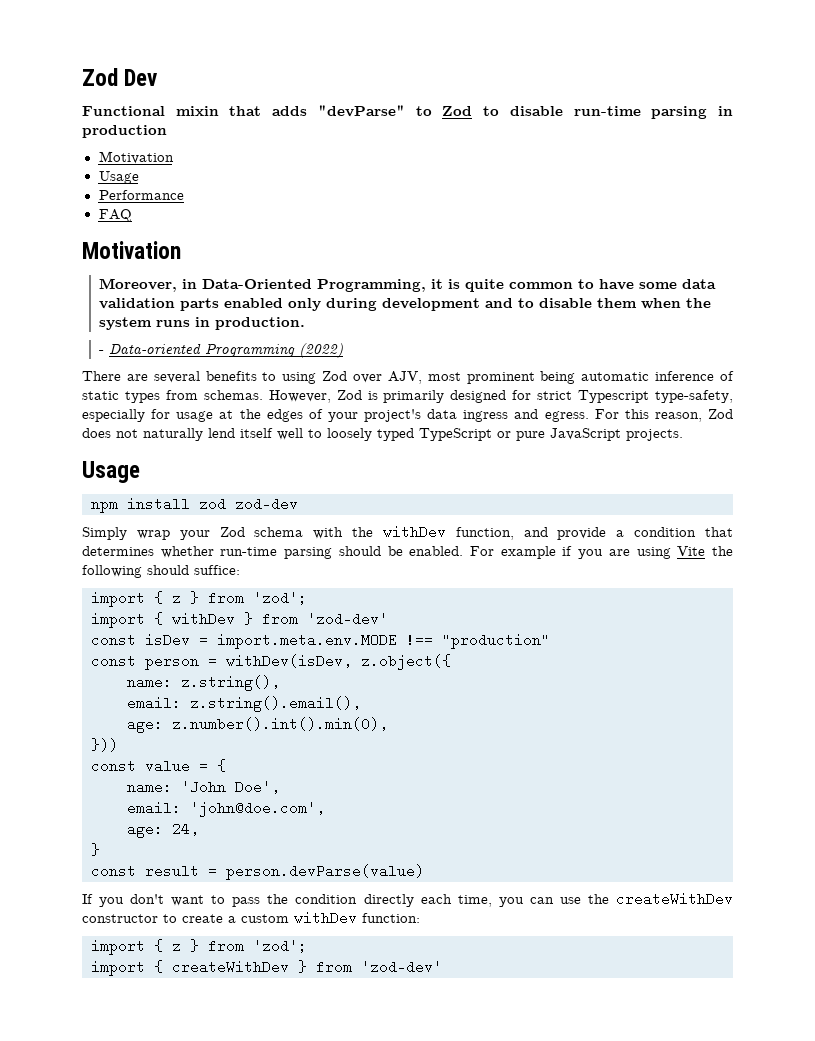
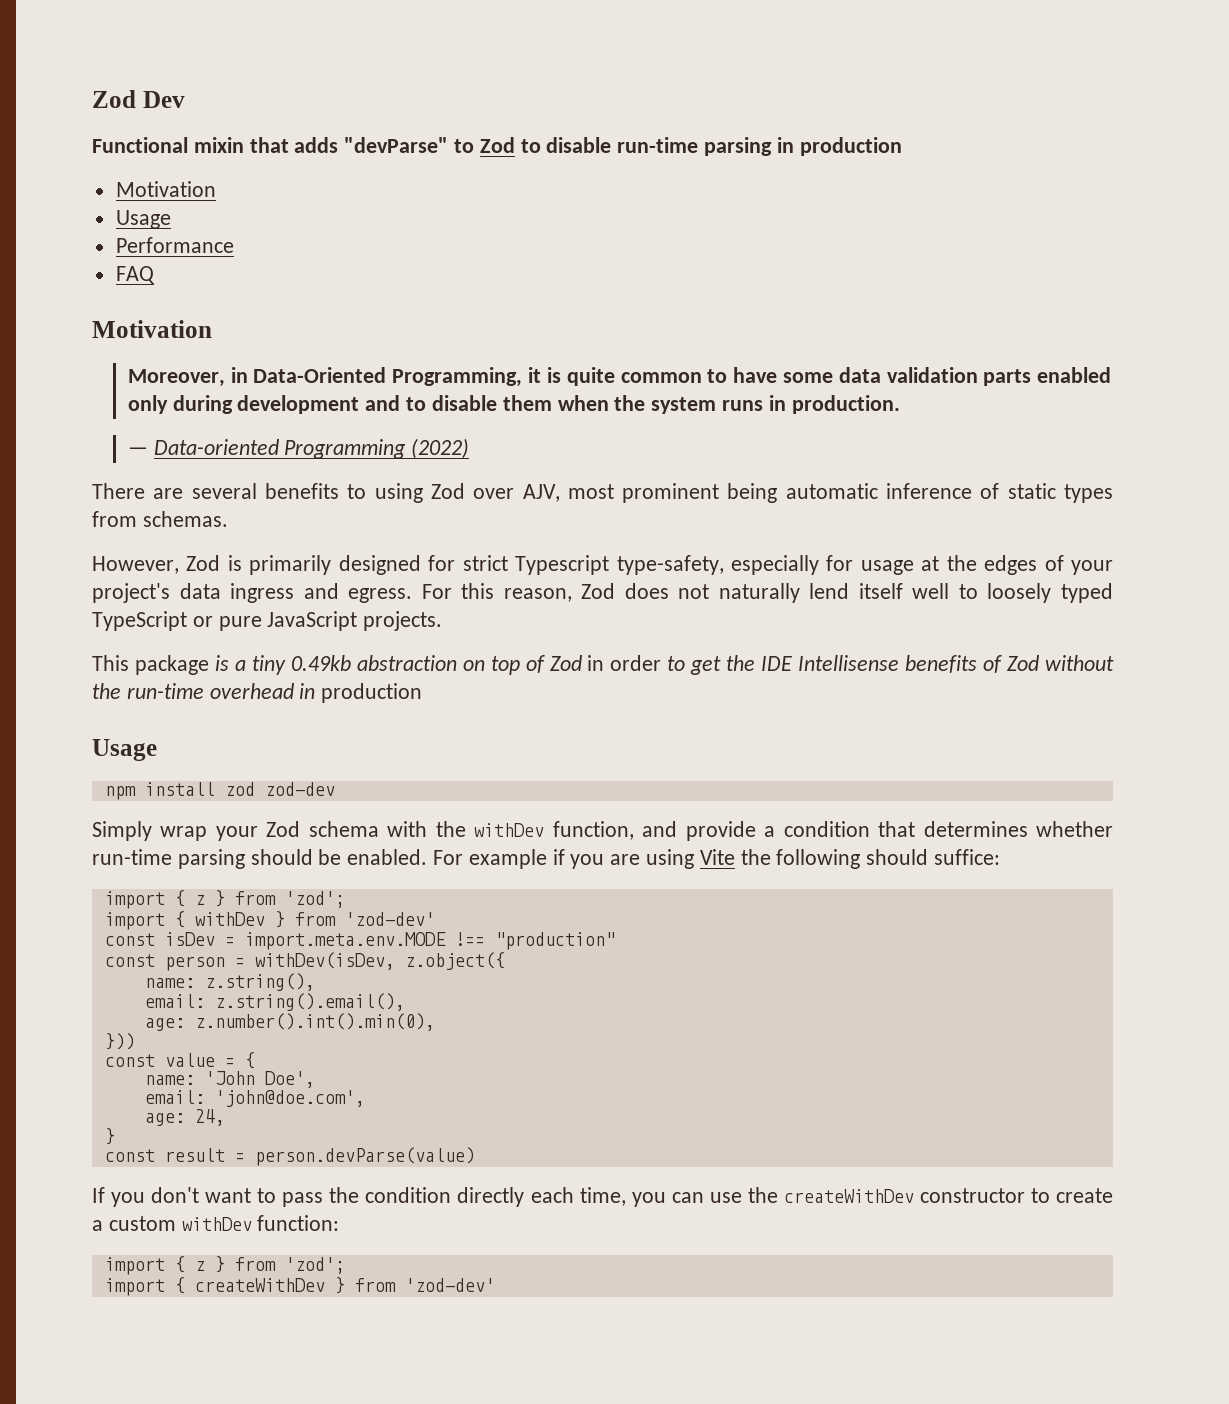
[99,350,105,354] - -> [127,447,148,455] —
(263, 395) none -> (228, 519) //
(683, 435) none -> [92,655,1115,675] [92,683,423,703] // This package is a tiny 0.49kb abstraction on top of Zod in order to get the IDE Intellisense benefits of Zod without the run-time overhead in production

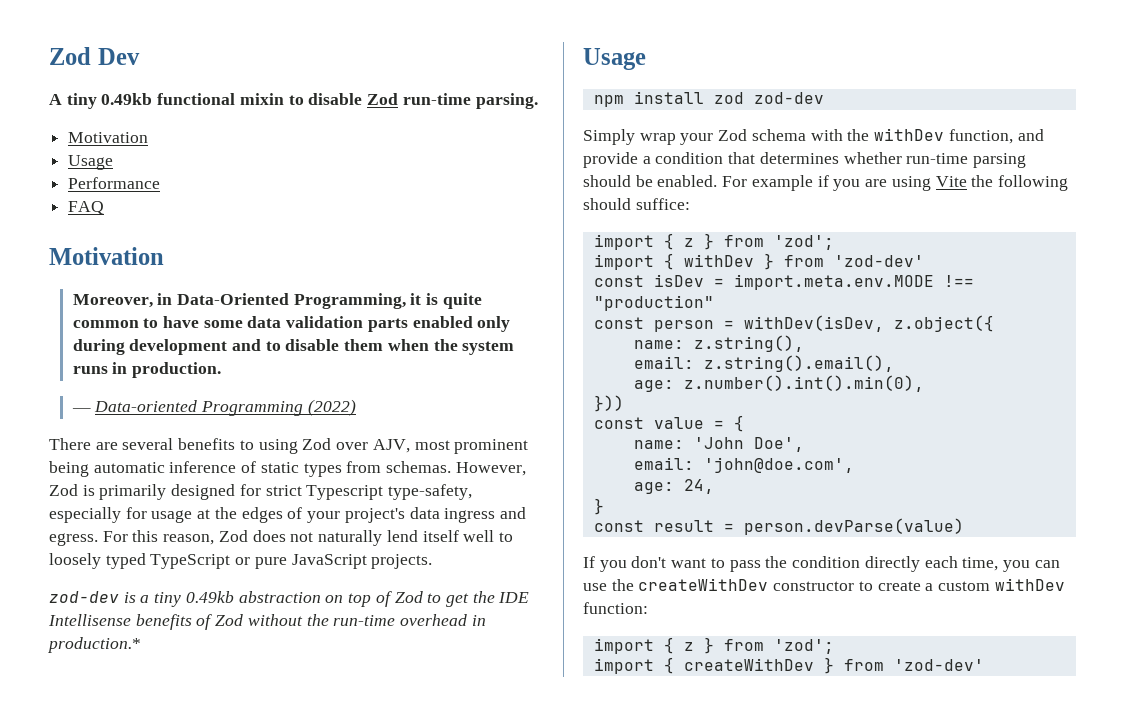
[92,137,902,156] Functional mixin that adds "devParse" to Zod to disable run-time parsing in production -> [49,93,538,109] A tiny 0.49kb functional mixin to disable Zod run-time parsing.
(228, 519) // -> (452, 467) none
[92,655,209,675] This package -> [49,591,119,603] zod-dev
[587,655,662,671] in order -> (423, 597) none
[321,683,423,703] production -> [47,637,141,653] production.*

